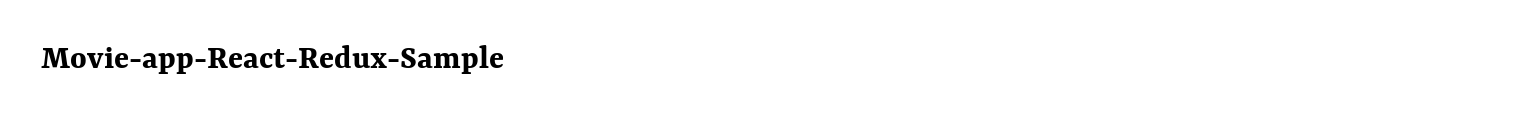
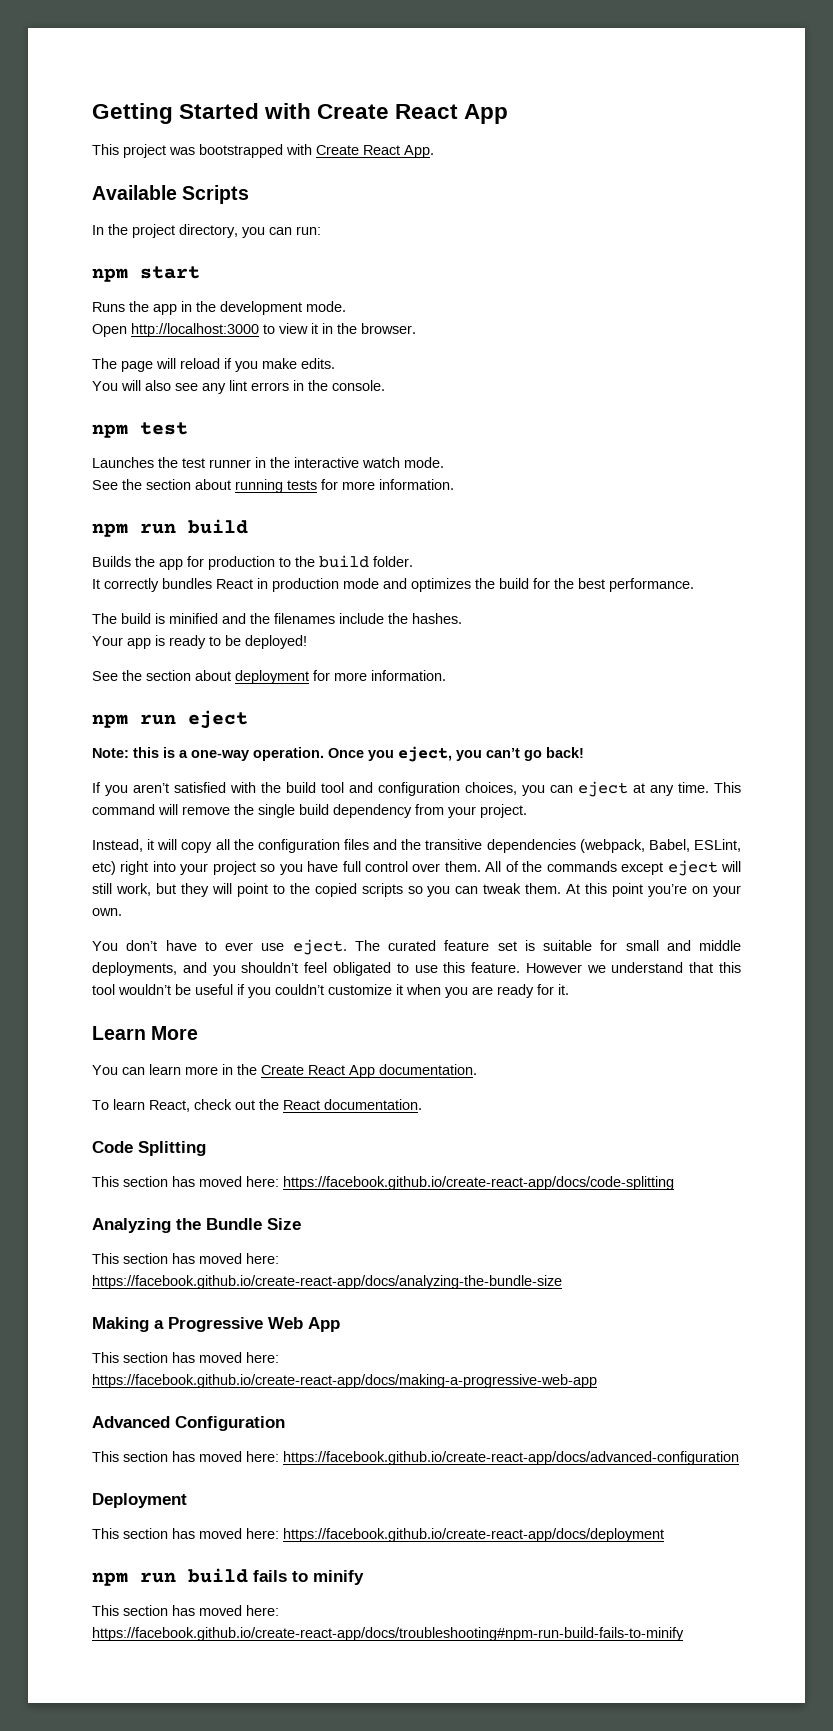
[41,45,504,74] Movie-app-React-Redux-Sample -> [92,103,509,124] [92,144,434,158] [92,185,250,204] [92,224,321,238] [92,266,200,282] [92,301,346,315] [92,323,416,337] [92,358,335,372] [92,380,385,394] [92,422,188,438] [92,457,444,468] [92,479,454,493] [92,519,248,537] [92,555,413,570] [92,578,694,592] [92,613,462,624] [92,635,307,649] [92,670,446,684] [92,710,248,729] [92,746,584,762] [92,781,741,797] [92,804,527,818] [92,839,741,853] [92,860,742,876] [92,883,741,897] [92,908,122,916] [92,939,741,955] [92,962,742,976] [92,984,569,998] [92,1026,199,1040] [92,1064,477,1078] [92,1099,422,1112] [92,1141,206,1156] [92,1176,674,1190] [92,1218,301,1233] [92,1253,279,1264] [92,1275,562,1289] [92,1317,340,1332] [92,1352,279,1363] [92,1374,597,1388] [92,1416,285,1431] [92,1451,739,1465] [92,1493,187,1508] [92,1528,664,1542] [92,1568,364,1586] [92,1605,279,1616] [92,1627,684,1641] Getting Started with Create React App // This project was bootstrapped with Create React App. // Available Scripts // In the project directory, you can run: // npm start // Runs the app in the development mode. // Open http://localhost:3000 to view it in the browser. // The page will reload if you make edits. // You will also see any lint errors in the console. // npm test // Launches the test runner in the interactive watch mode. // See the section about running tests for more information. // npm run build // Builds the app for production to the build folder. // It correctly bundles React in production mode and optimizes the build for the best performance. // The build is minified and the filenames include the hashes. // Your app is ready to be deployed! // See the section about deployment for more information. // npm run eject // Note: this is a one-way operation. Once you eject, you can’t go back! // If you aren’t satisfied with the build tool and configuration choices, you can eject at any time. This command will remove the single build dependency from your project. // Instead, it will copy all the configuration files and the transitive dependencies (webpack, Babel, ESLint, etc) right into your project so you have full control over them. All of the commands except eject will still work, but they will point to the copied scripts so you can tweak them. At this point you’re on your own. // You don’t have to ever use eject. The curated feature set is suitable for small and middle deployments, and you shouldn’t feel obligated to use this feature. However we understand that this tool wouldn’t be useful if you couldn’t customize it when you are ready for it. // Learn More // You can learn more in the Create React App documentation. // To learn React, check out the React documentation. // Code Splitting // This section has moved here: https://facebook.github.io/create-react-app/docs/code-splitting // Analyzing the Bundle Size // This section has moved here: https://facebook.github.io/create-react-app/docs/analyzing-the-bundle-size // Making a Progressive Web App // This section has moved here: https://facebook.github.io/create-react-app/docs/making-a-progressive-web-app // Advanced Configuration // This section has moved here: https://facebook.github.io/create-react-app/docs/advanced-configuration // Deployment // This section has moved here: https://facebook.github.io/create-react-app/docs/deployment // npm run build fails to minify // This section has moved here: https://facebook.github.io/create-react-app/docs/troubleshooting#npm-run-build-fails-to-minify

